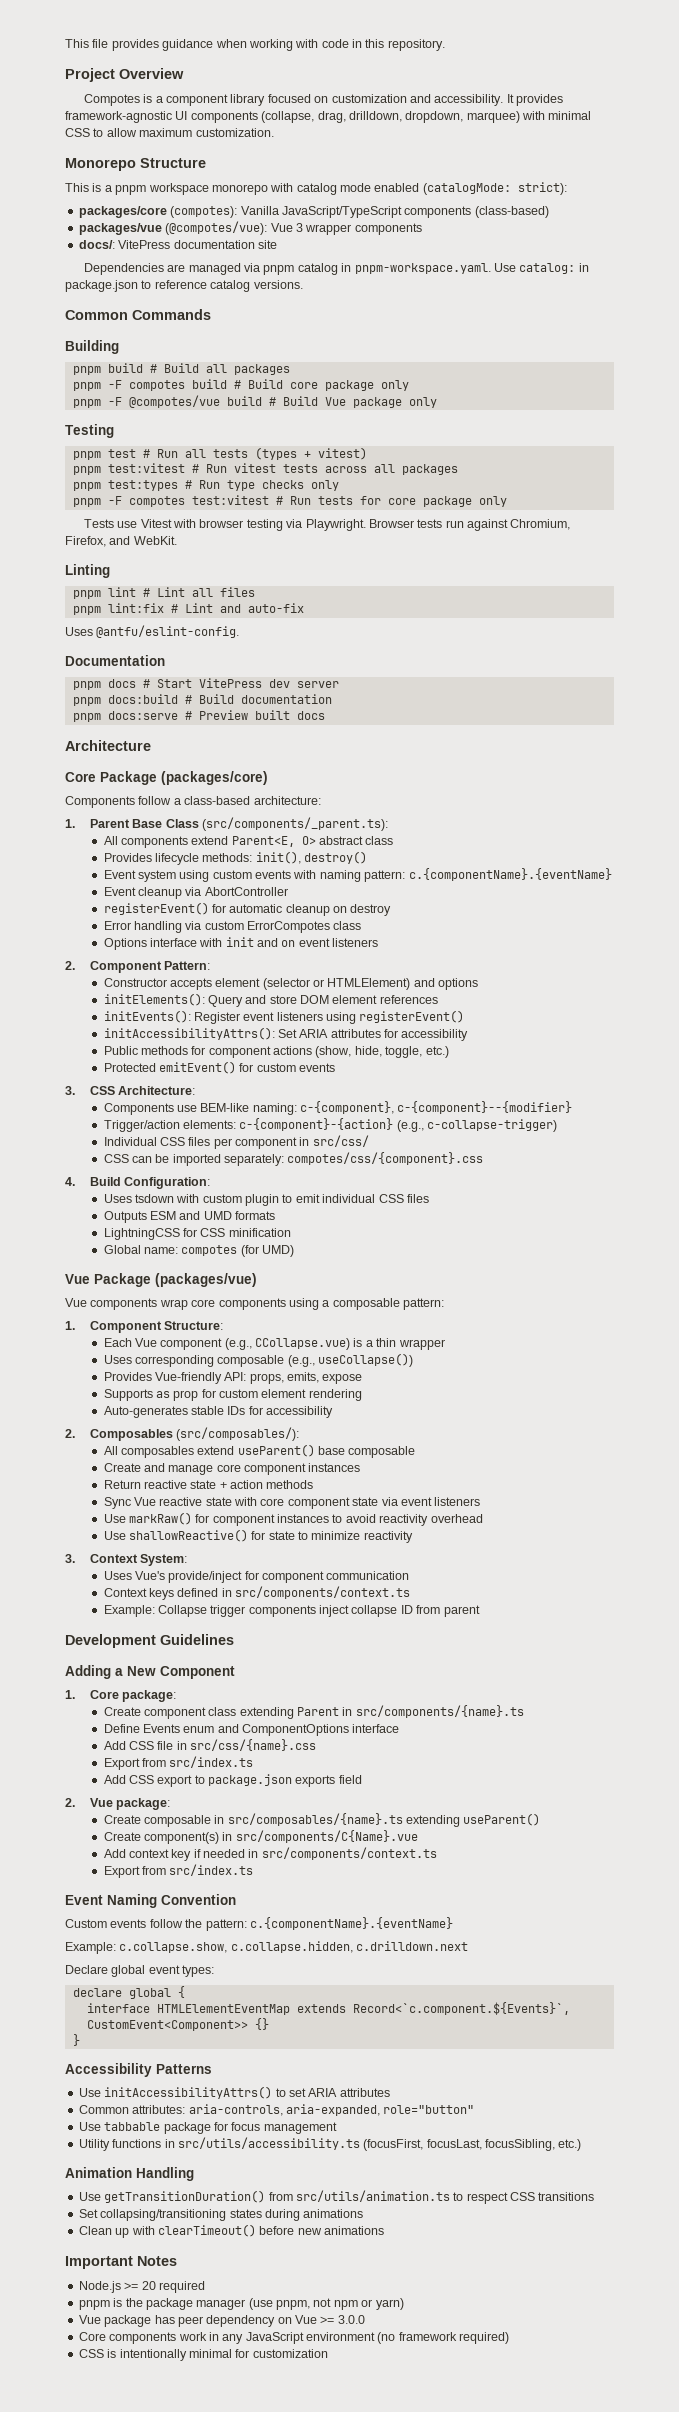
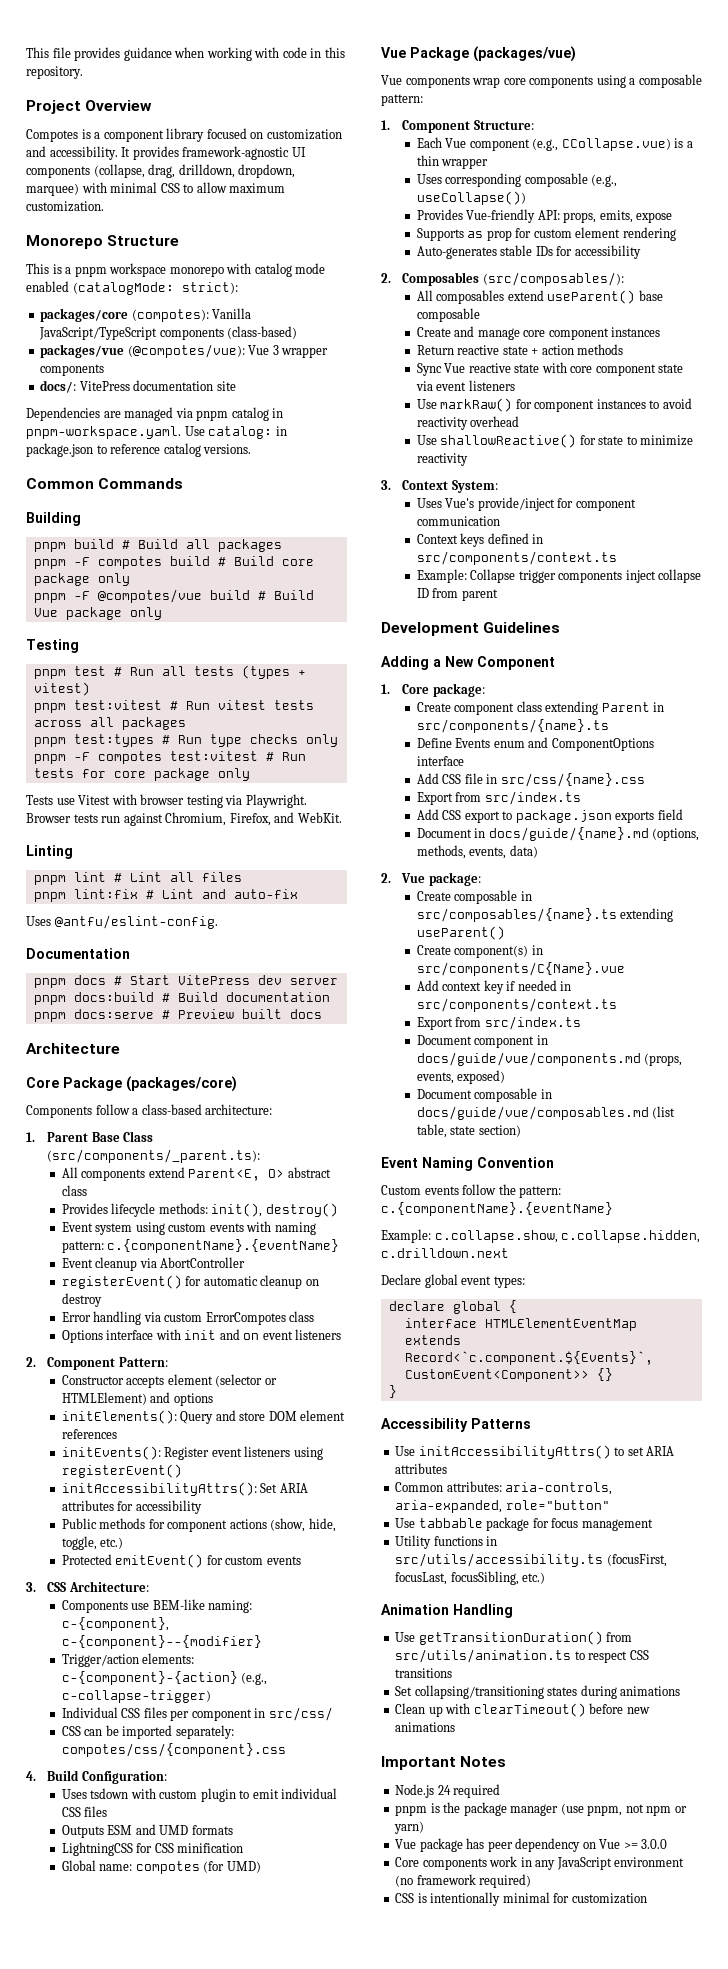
(362, 1779) none -> [416,827,700,841] [416,845,538,859] // Document in docs/guide/{name}.md (options, methods, events, data)
(254, 1870) none -> [416,1035,548,1048] [416,1052,683,1066] [416,1070,506,1084] [416,1088,552,1102] [416,1106,676,1120] [416,1124,521,1138] // Document component in docs/guide/vue/components.md (props, events, exposed) // Document composable in docs/guide/vue/composables.md (list table, state section)
[124,2281,156,2290] >= 20 -> [437,1785,451,1795] 24

